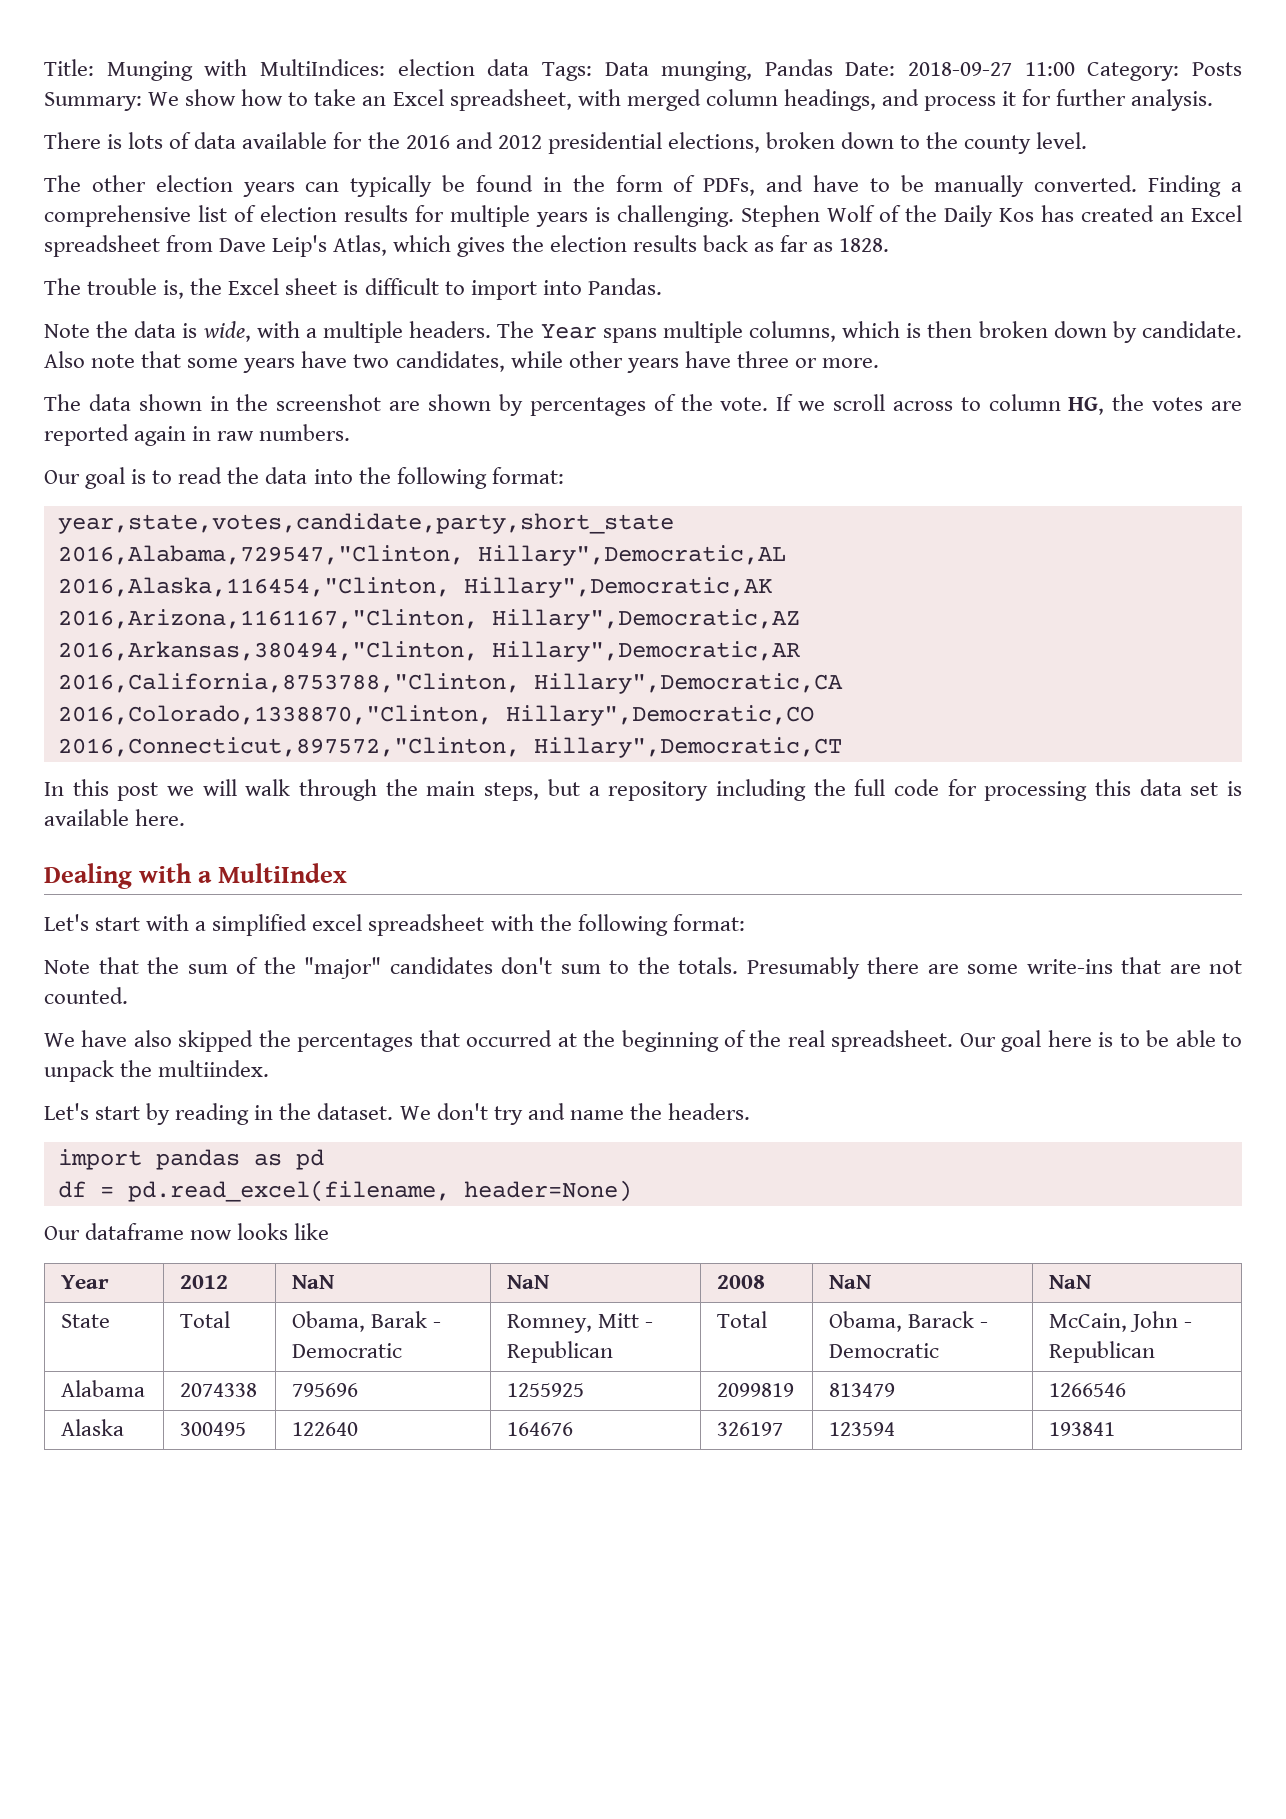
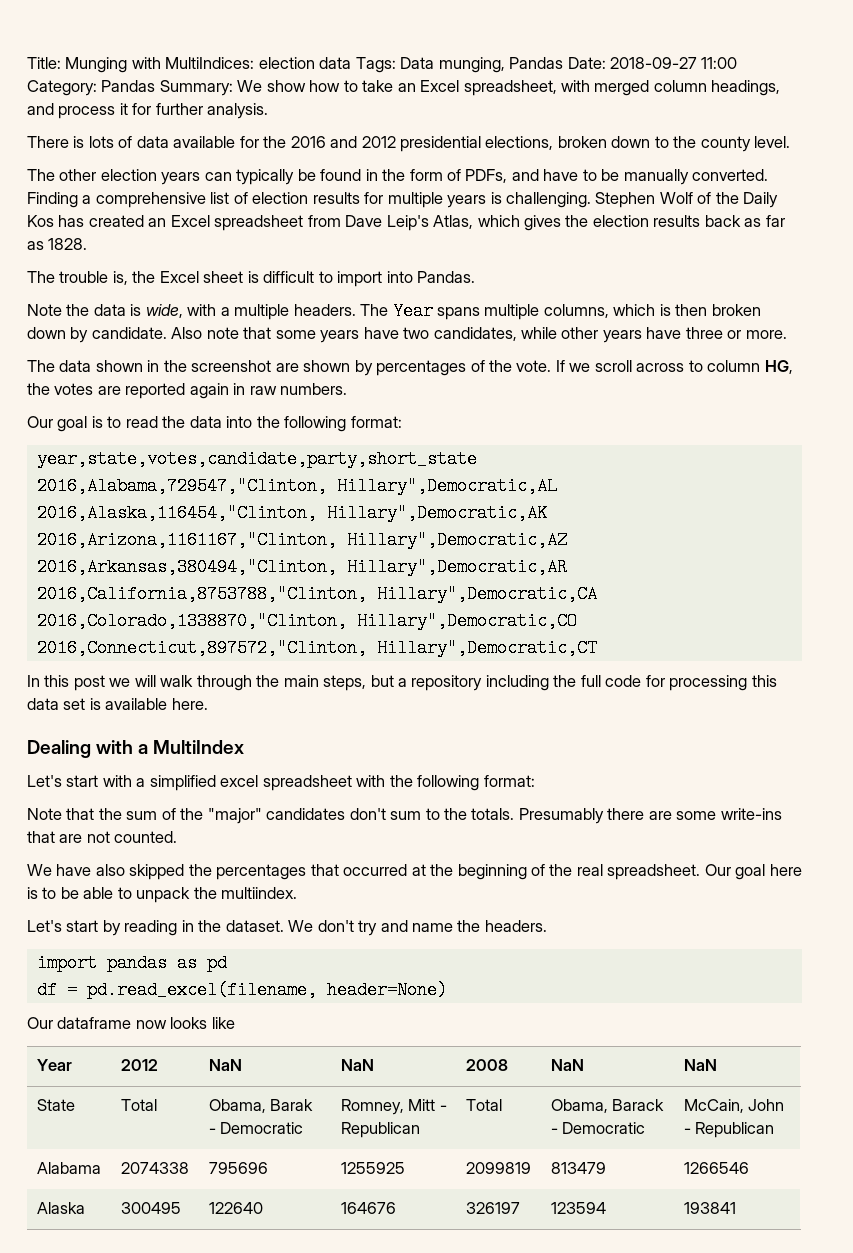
[1191,62,1242,76] Posts -> [101,80,156,92] Pandas

